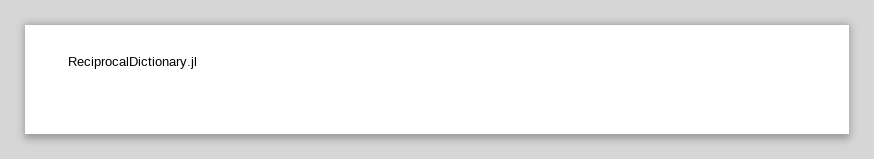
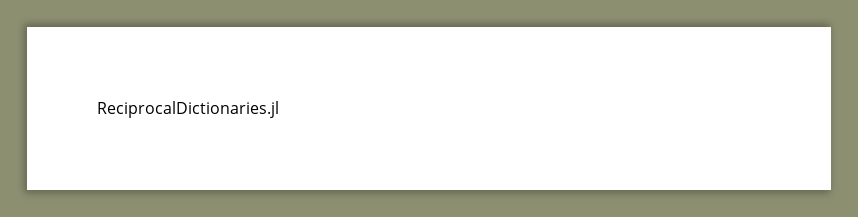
[68,57,197,69] ReciprocalDictionary.jl -> [97,101,279,118] ReciprocalDictionaries.jl

